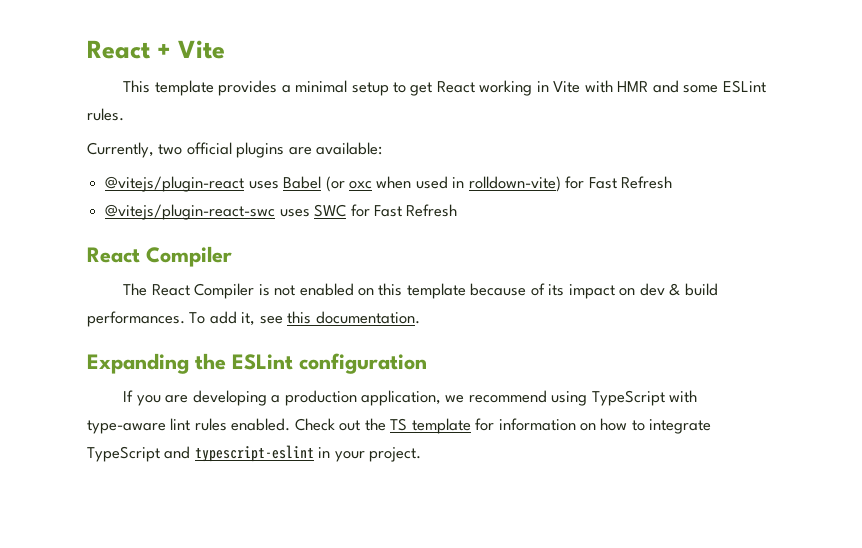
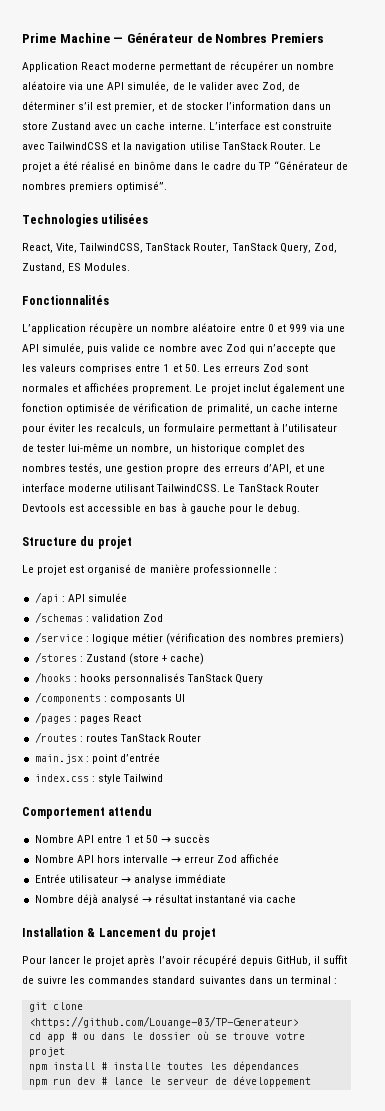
[87,40,226,59] [123,80,766,96] [87,108,124,121] [87,142,383,158] [105,176,673,192] [105,204,458,220] [87,246,232,267] [123,283,718,299] [87,311,420,327] [87,353,427,374] [123,390,698,406] [87,418,712,434] [87,445,422,462] React + Vite // This template provides a minimal setup to get React working in Vite with HMR and some ESLint rules. // Currently, two official plugins are available: // @vitejs/plugin-react uses Babel (or oxc when used in rolldown-vite) for Fast Refresh // @vitejs/plugin-react-swc uses SWC for Fast Refresh // React Compiler // The React Compiler is not enabled on this template because of its impact on dev & build performances. To add it, see this documentation. // Expanding the ESLint configuration // If you are developing a production application, we recommend using TypeScript with type-aware lint rules enabled. Check out the TS template for information on how to integrate TypeScript and typescript-eslint in your project. -> [22,33,324,43] [22,61,334,72] [22,81,301,92] [22,101,331,112] [22,121,332,130] [22,142,321,152] [22,161,349,172] [22,181,168,192] [22,214,149,227] [22,243,337,253] [22,263,131,273] [22,295,109,305] [22,323,346,334] [22,343,337,354] [22,364,309,374] [22,383,345,394] [22,403,338,414] [22,423,337,434] [22,443,305,454] [22,463,325,474] [22,483,319,492] [22,503,300,514] [22,536,132,549] [22,564,277,575] [34,592,127,604] [34,612,163,623] [34,632,345,645] [34,652,205,665] [34,672,264,684] [34,692,185,704] [34,712,141,724] [34,732,202,743] [34,753,160,764] [34,774,163,784] [22,806,153,819] [34,834,211,843] [34,854,280,863] [34,874,227,885] [34,894,297,905] [22,927,216,940] [22,955,348,966] [22,976,337,984] [28,1002,83,1012] [28,1016,299,1028] [28,1031,305,1042] [28,1047,65,1057] [28,1061,299,1072] [28,1076,311,1087] Prime Machine — Générateur de Nombres Premiers // Application React moderne permettant de récupérer un nombre aléatoire via une API simulée, de le valider avec Zod, de déterminer s’il est premier, et de stocker l’information dans un store Zustand avec un cache interne. L’interface est construite avec TailwindCSS et la navigation utilise TanStack Router. Le projet a été réalisé en binôme dans le cadre du TP “Générateur de nombres premiers optimisé”. // Technologies utilisées // React, Vite, TailwindCSS, TanStack Router, TanStack Query, Zod, Zustand, ES Modules. // Fonctionnalités // L’application récupère un nombre aléatoire entre 0 et 999 via une API simulée, puis valide ce nombre avec Zod qui n’accepte que les valeurs comprises entre 1 et 50. Les erreurs Zod sont normales et affichées proprement. Le projet inclut également une fonction optimisée de vérification de primalité, un cache interne pour éviter les recalculs, un formulaire permettant à l’utilisateur de tester lui-même un nombre, un historique complet des nombres testés, une gestion propre des erreurs d’API, et une interface moderne utilisant TailwindCSS. Le TanStack Router Devtools est accessible en bas à gauche pour le debug. // Structure du projet // Le projet est organisé de manière professionnelle : // /api : API simulée // /schemas : validation Zod // /service : logique métier (vérification des nombres premiers) // /stores : Zustand (store + cache) // /hooks : hooks personnalisés TanStack Query // /components : composants UI // /pages : pages React // /routes : routes TanStack Router // main.jsx : point d’entrée // index.css : style Tailwind // Comportement attendu // Nombre API entre 1 et 50 → succès // Nombre API hors intervalle → erreur Zod affichée // Entrée utilisateur → analyse immédiate // Nombre déjà analysé → résultat instantané via cache // Installation & Lancement du projet // Pour lancer le projet après l’avoir récupéré depuis GitHub, il suffit de suivre les commandes standard suivantes dans un terminal : // git clone <https://github.com/Louange-03/TP-Generateur> // cd app # ou dans le dossier où se trouve votre projet // npm install # installe toutes les dépendances // npm run dev # lance le serveur de développement

